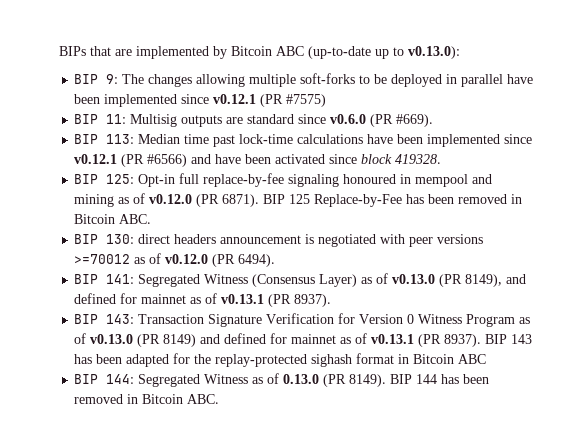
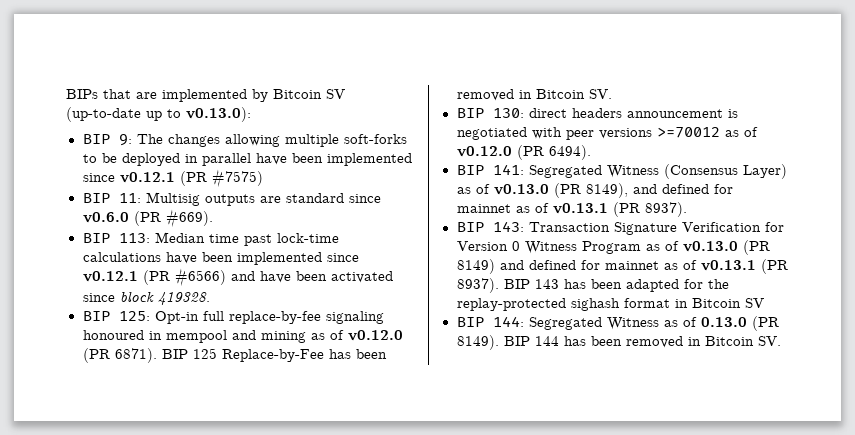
[276,46,304,56] ABC -> [326,89,345,99] SV
[119,214,152,224] ABC. -> [588,89,612,99] SV.
[458,354,487,364] ABC -> [744,298,764,308] SV
[187,394,220,404] ABC. -> [757,336,781,346] SV.

